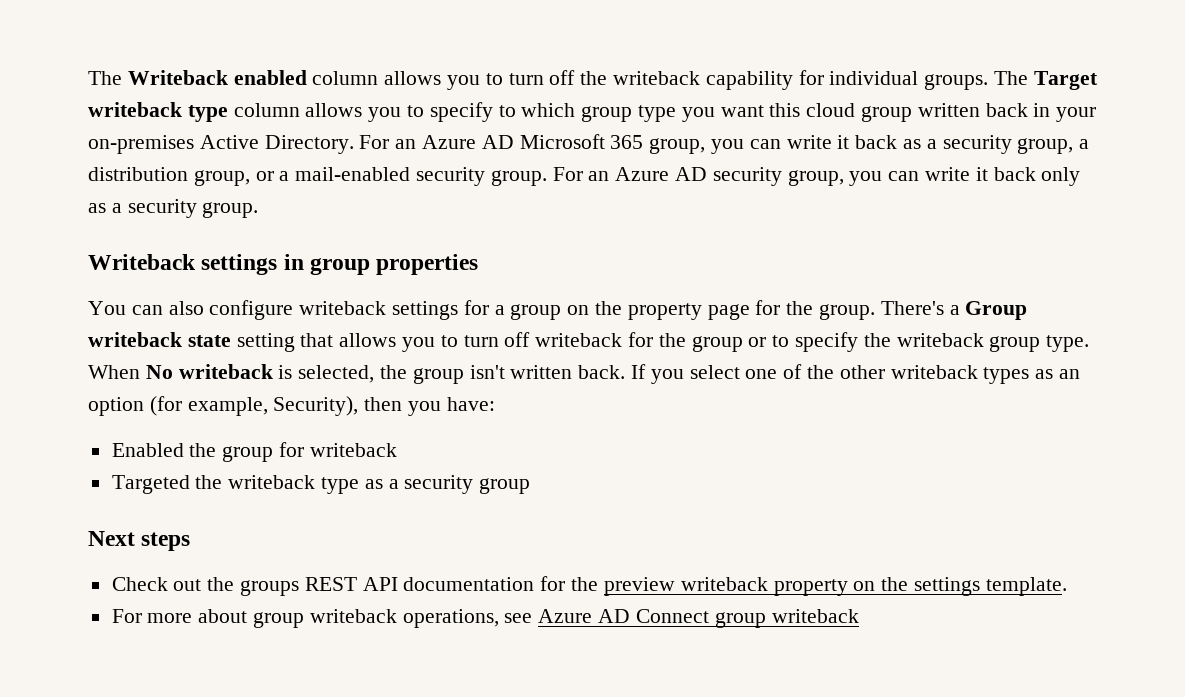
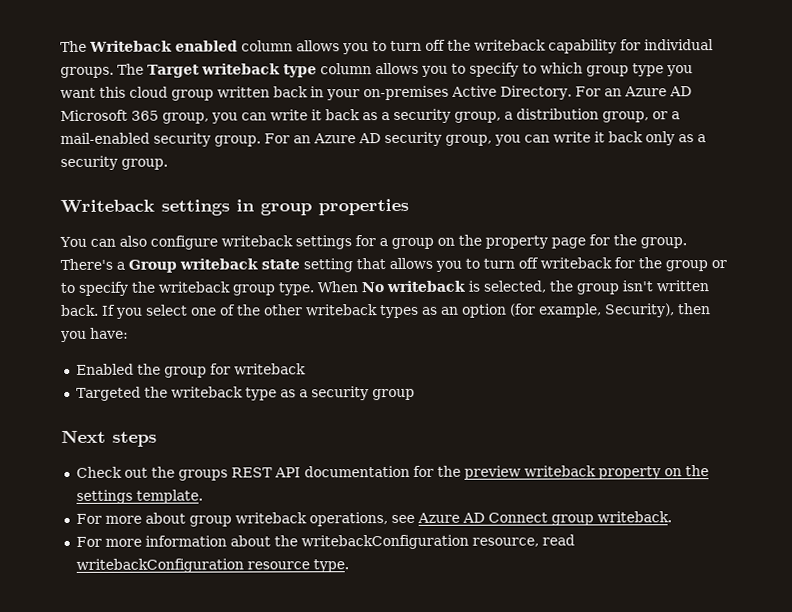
[771,609,859,623] writeback -> [596,511,672,523] [75,534,575,550] [75,558,349,573] writeback. // For more information about the writebackConfiguration resource, read writebackConfiguration resource type.

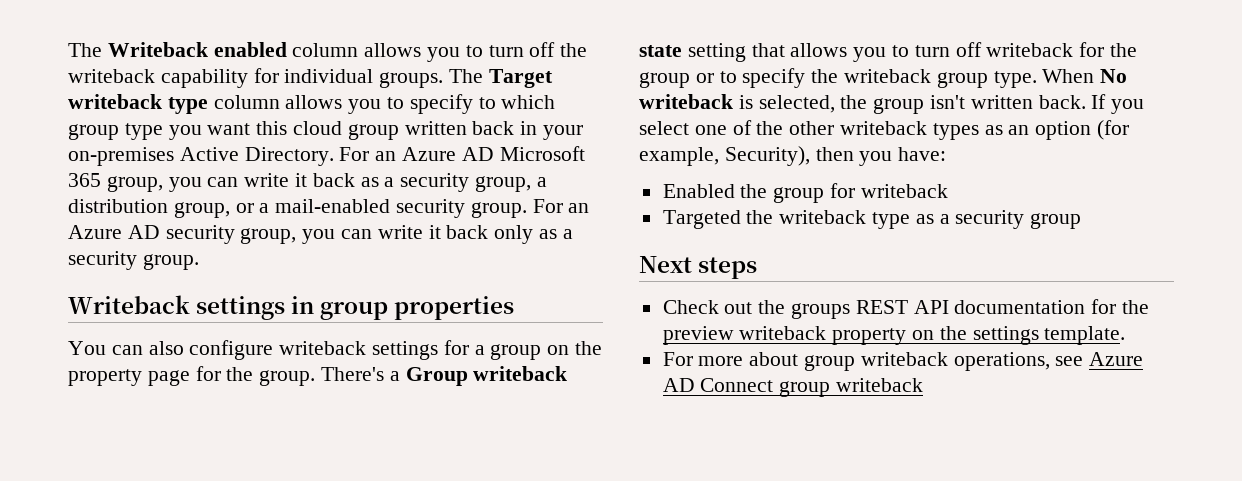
[596,511,672,523] [75,534,575,550] [75,558,349,573] writeback. // For more information about the writebackConfiguration resource, read writebackConfiguration resource type. -> [836,378,924,392] writeback

